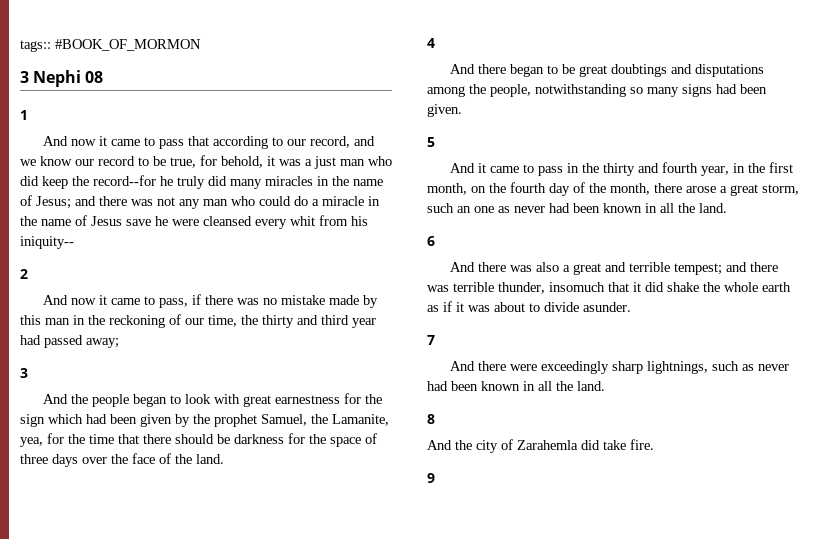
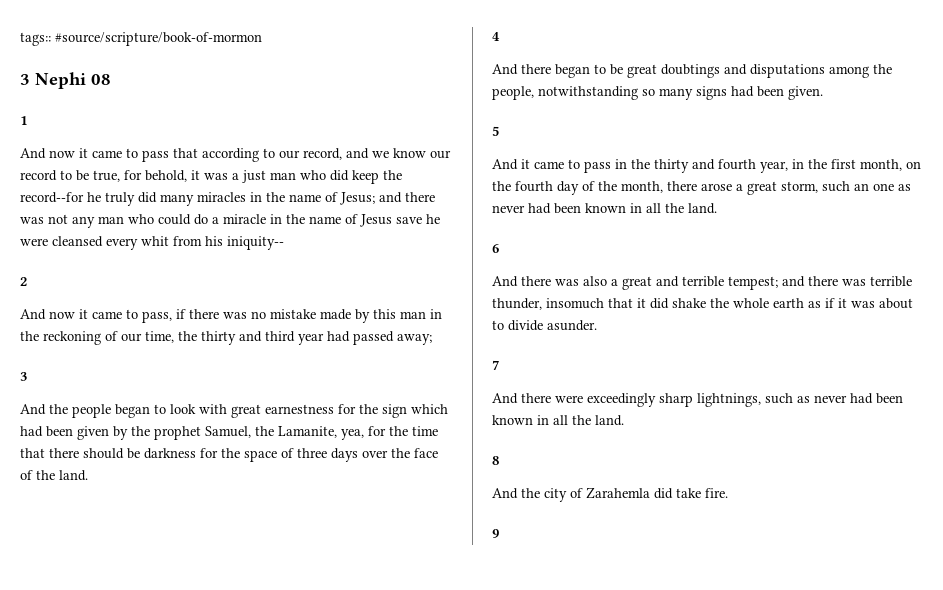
[55,39,201,51] #BOOK_OF_MORMON -> [55,32,262,46] #source/scripture/book-of-mormon

